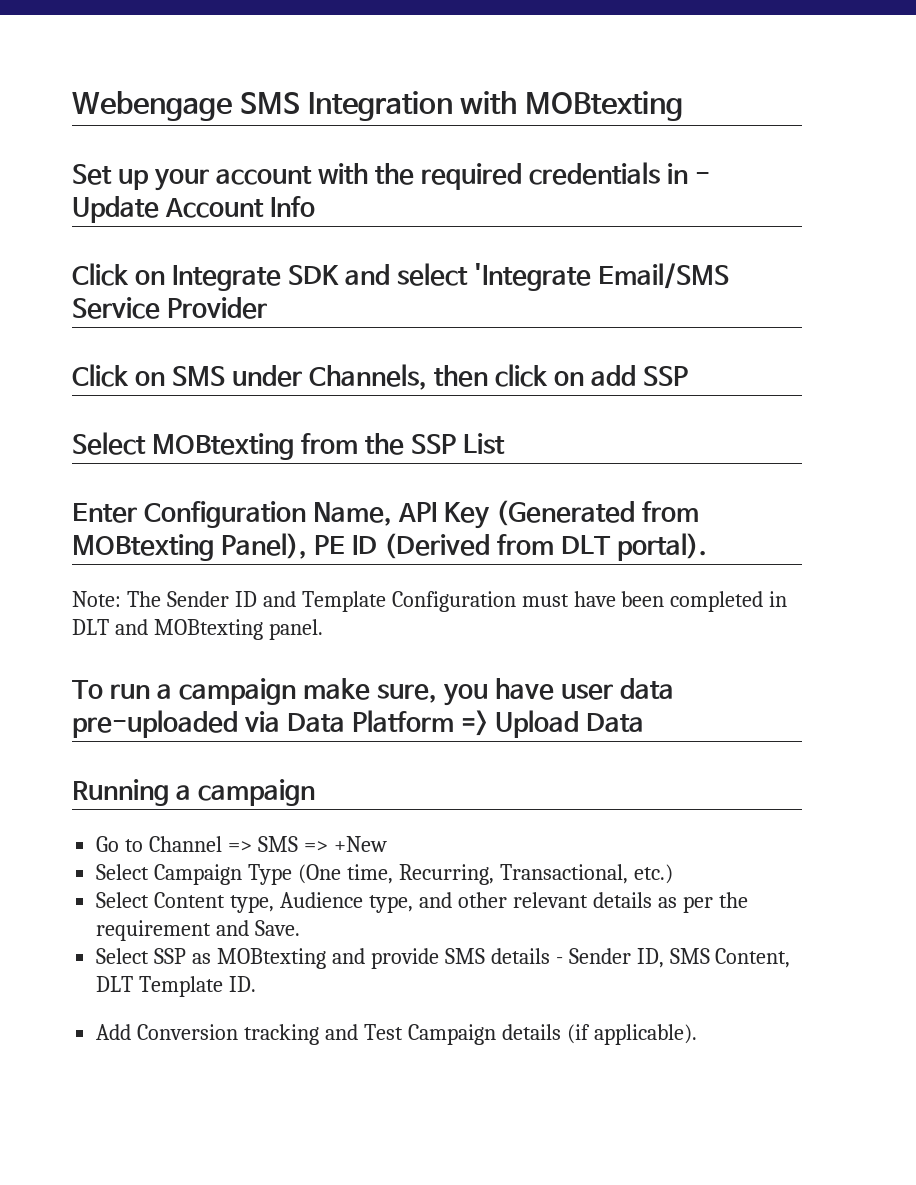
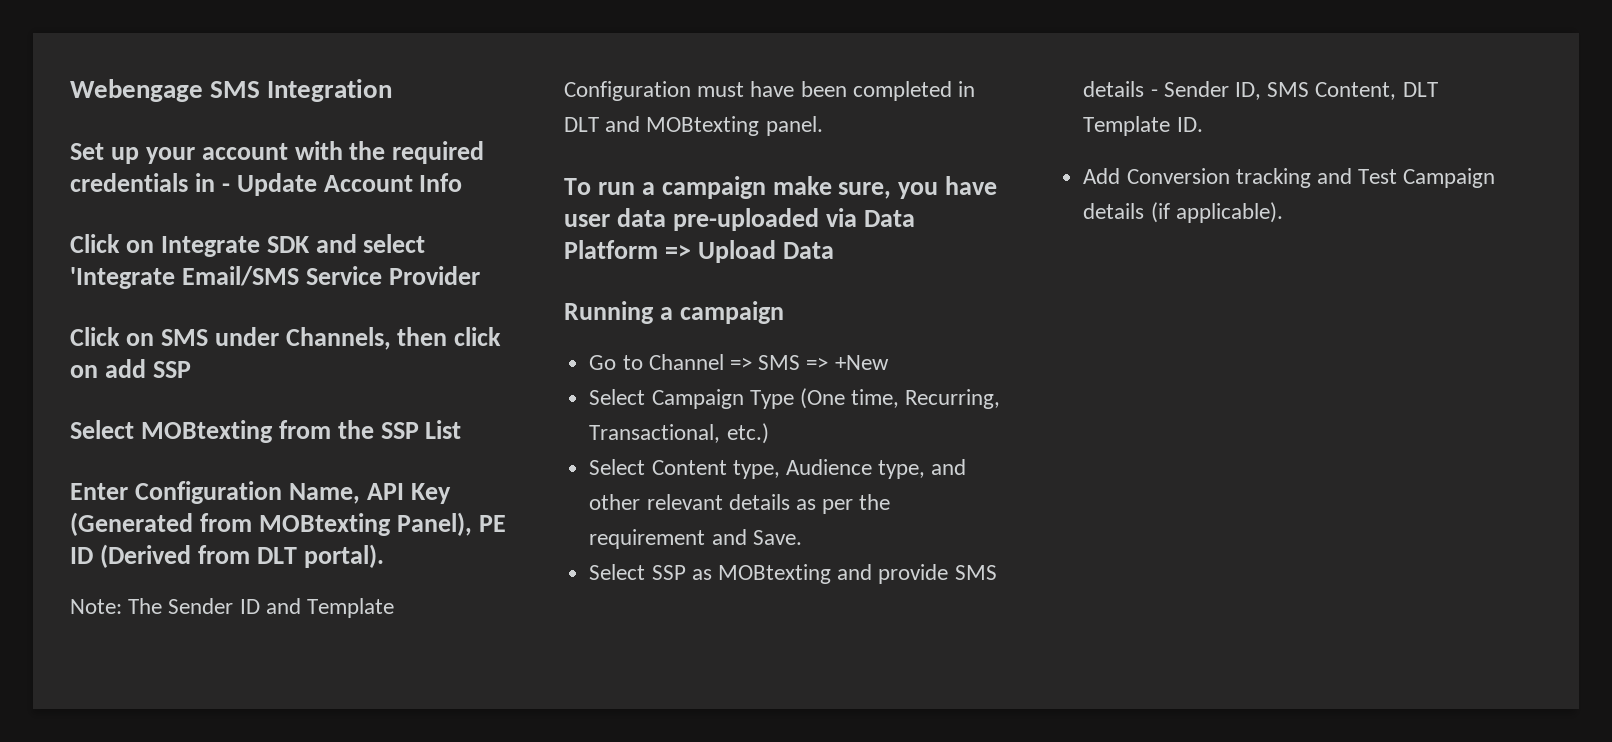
[460,91,684,121] with MOBtexting -> (393, 90) none

